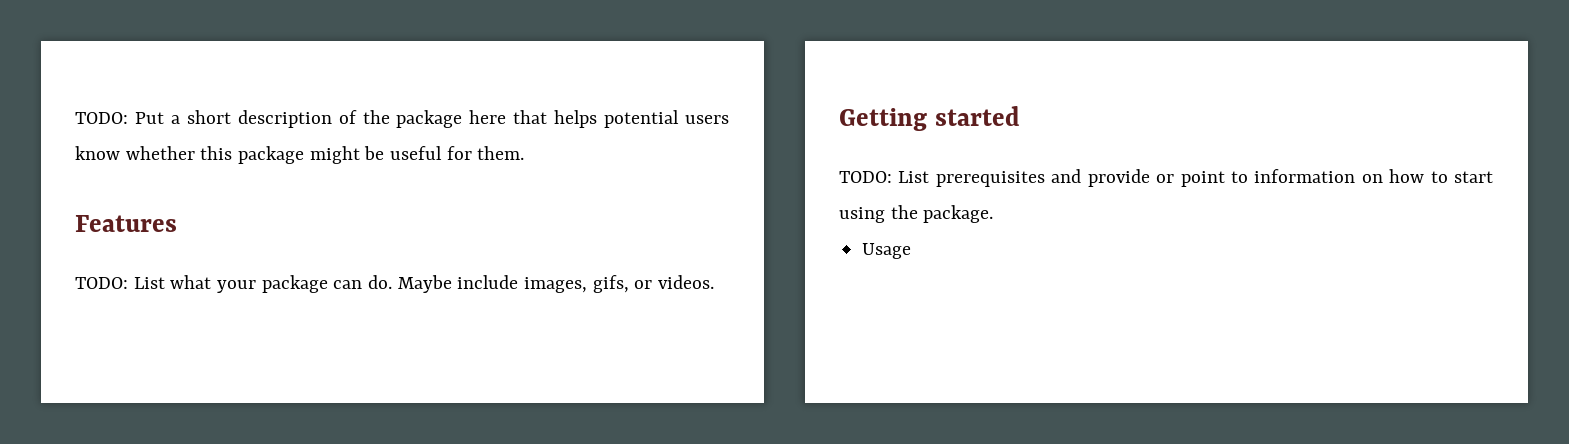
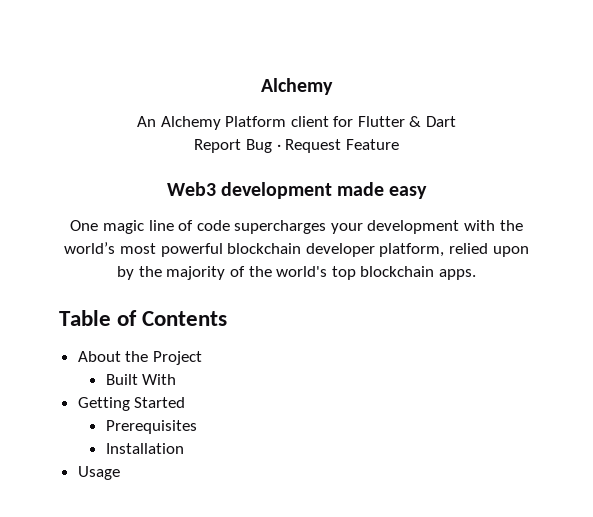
[75,110,729,128] [75,146,525,164] [75,215,177,232] [75,275,715,293] [839,106,1020,131] [839,169,1493,187] [839,205,994,223] TODO: Put a short description of the package here that helps potential users know whether this package might be useful for them. // Features // TODO: List what your package can do. Maybe include images, gifs, or videos. // Getting started // TODO: List prerequisites and provide or point to information on how to start using the package. -> [261,78,333,95] [136,116,457,130] [194,139,399,153] [166,182,428,199] [70,220,523,234] [64,242,529,257] [117,266,476,280] [59,310,228,326] [77,351,202,365] [105,374,177,385] [77,397,186,411] [105,420,197,434] [105,443,184,454] Alchemy // An Alchemy Platform client for Flutter & Dart // Report Bug · Request Feature // Web3 development made easy // One magic line of code supercharges your development with the world’s most powerful blockchain developer platform, relied upon by the majority of the world's top blockchain apps. // Table of Contents // About the Project // Built With // Getting Started // Prerequisites // Installation

